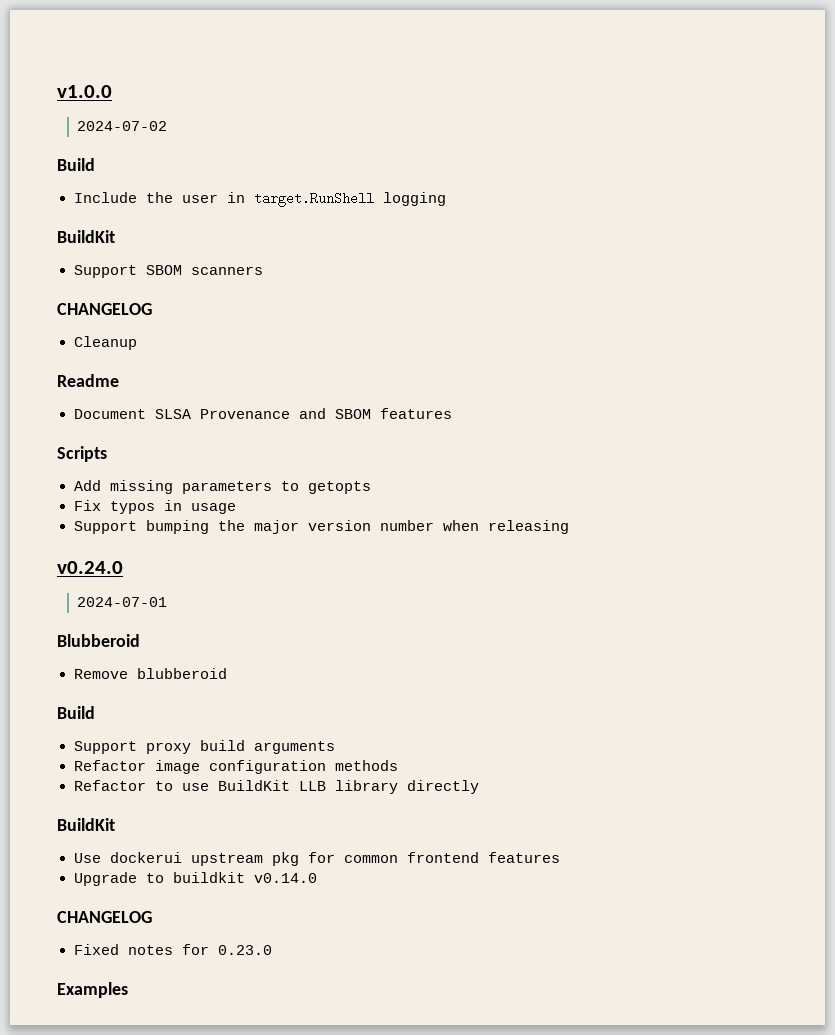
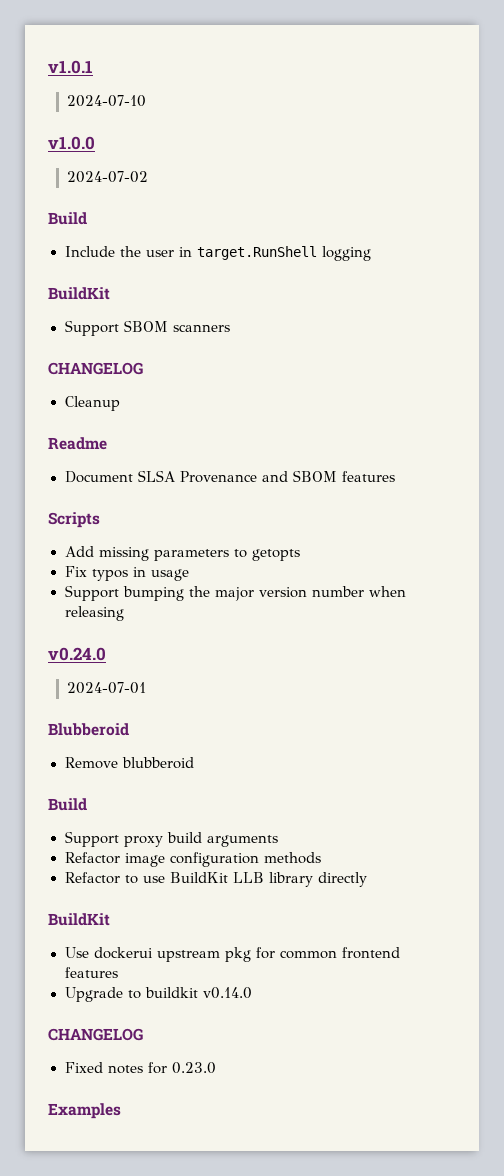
(57, 91) none -> [48,60,93,74] [66,95,146,107] v1.0.1 // 2024-07-10 //

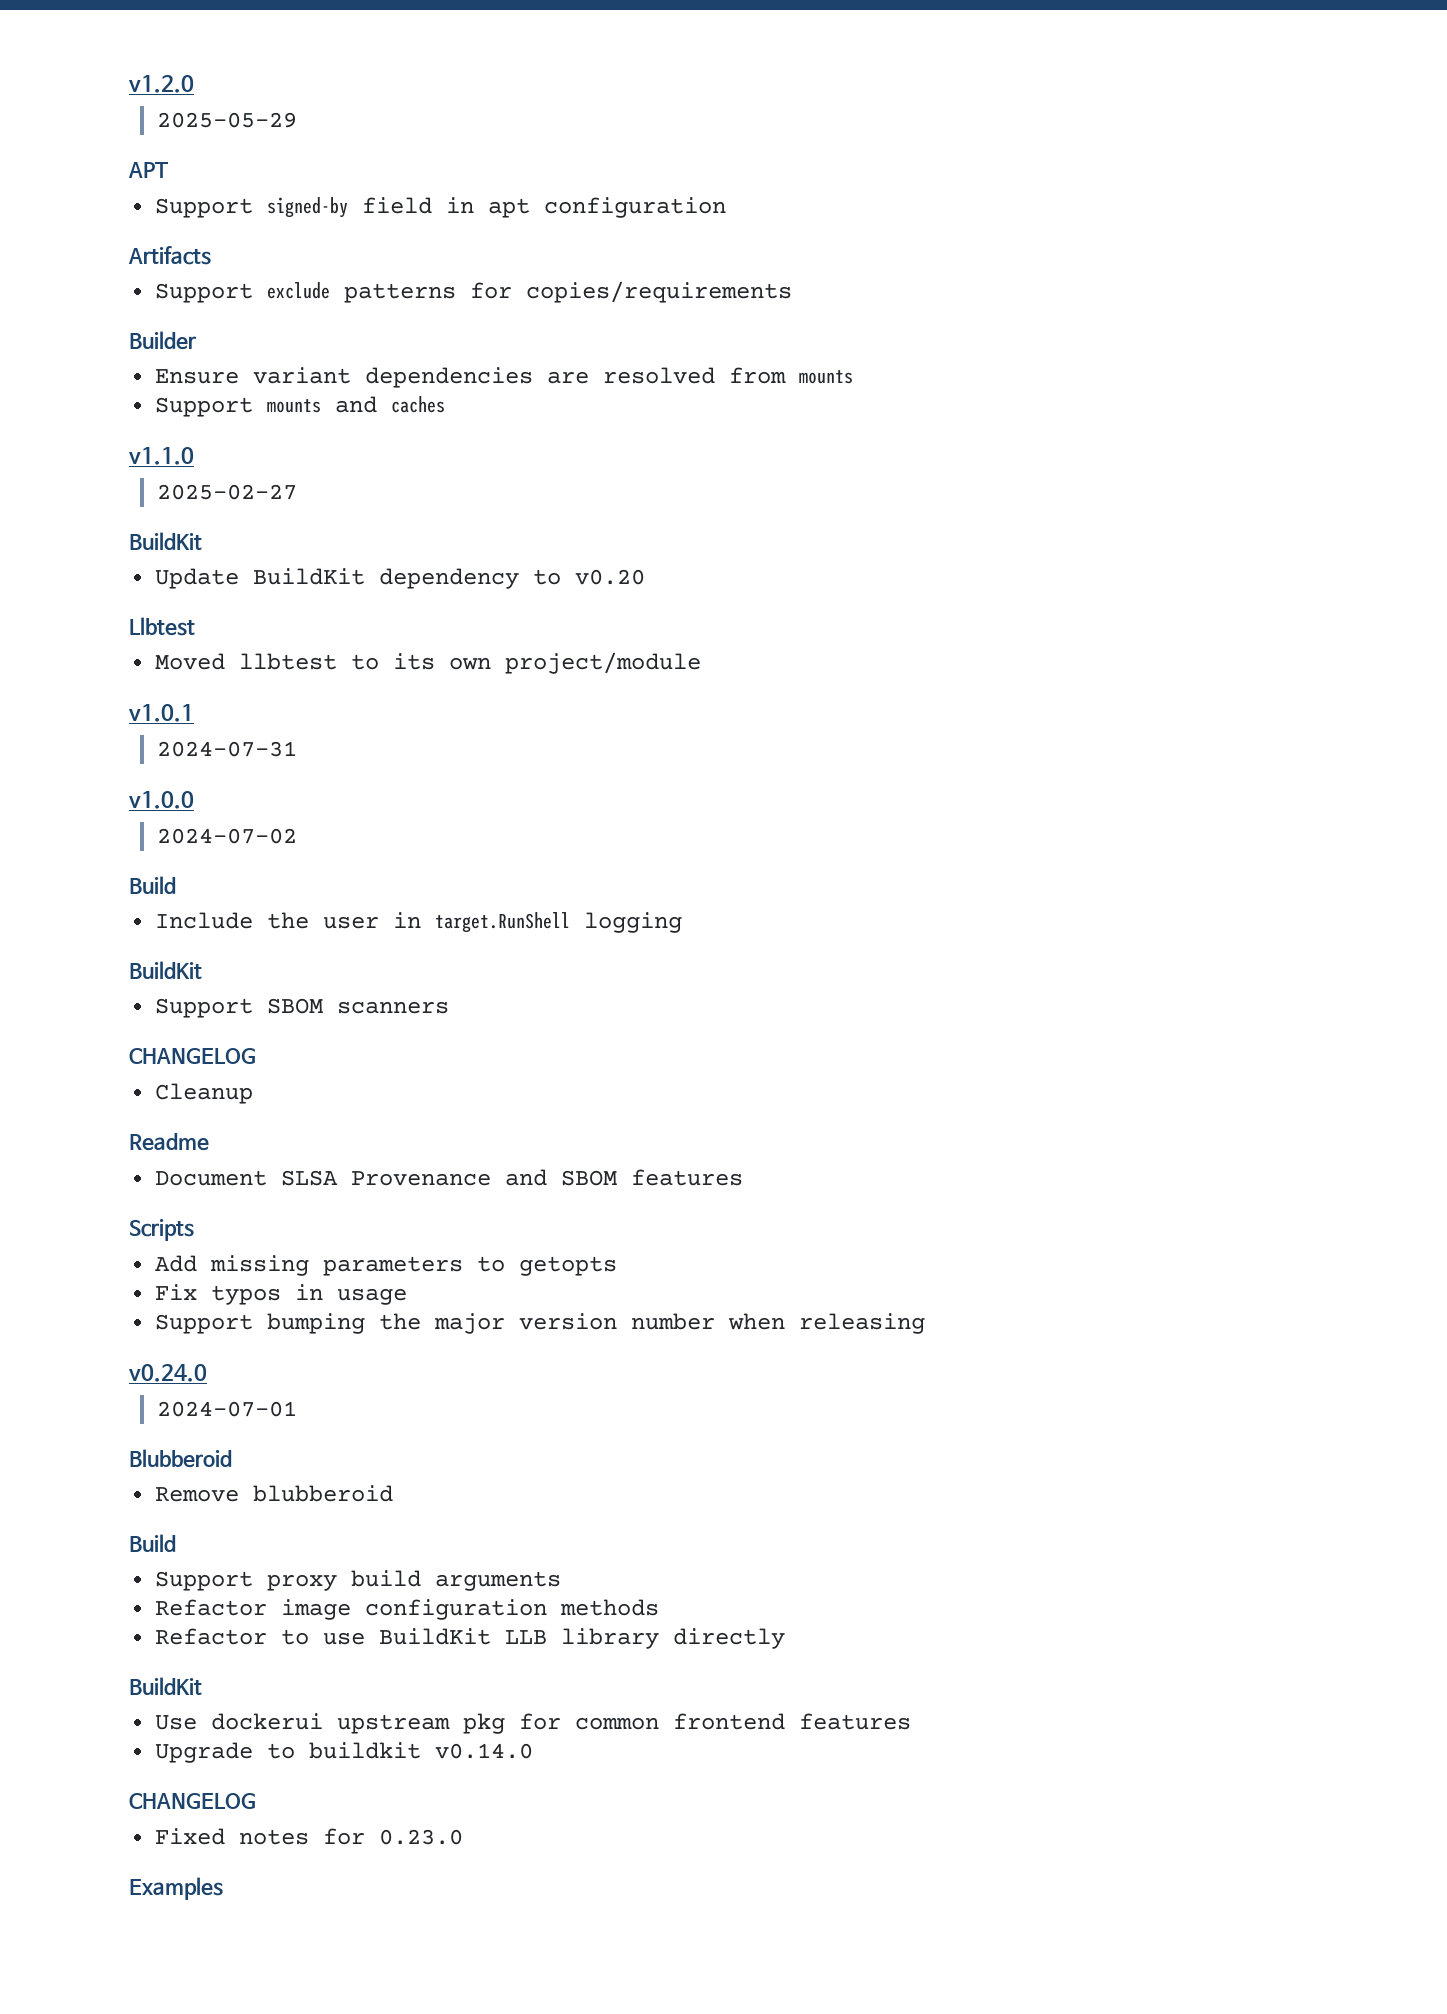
(48, 67) none -> [128,75,194,93] [156,112,297,128] [128,162,168,178] [155,197,727,218] [128,246,211,265] [155,281,793,303] [129,331,196,350] [155,367,854,388] [155,396,446,417] [128,447,194,465] [156,484,297,500] [129,532,202,550] [155,568,646,589] [129,617,195,636] [155,652,702,674] v1.2.0 // 2025-05-29 // APT // Support signed-by field in apt configuration // Artifacts // Support exclude patterns for copies/requirements // Builder // Ensure variant dependencies are resolved from mounts // Support mounts and caches // v1.1.0 // 2025-02-27 // BuildKit // Update BuildKit dependency to v0.20 // Llbtest // Moved llbtest to its own project/module //
[66,95,146,107] 2024-07-10 -> [156,741,297,757] 2024-07-31

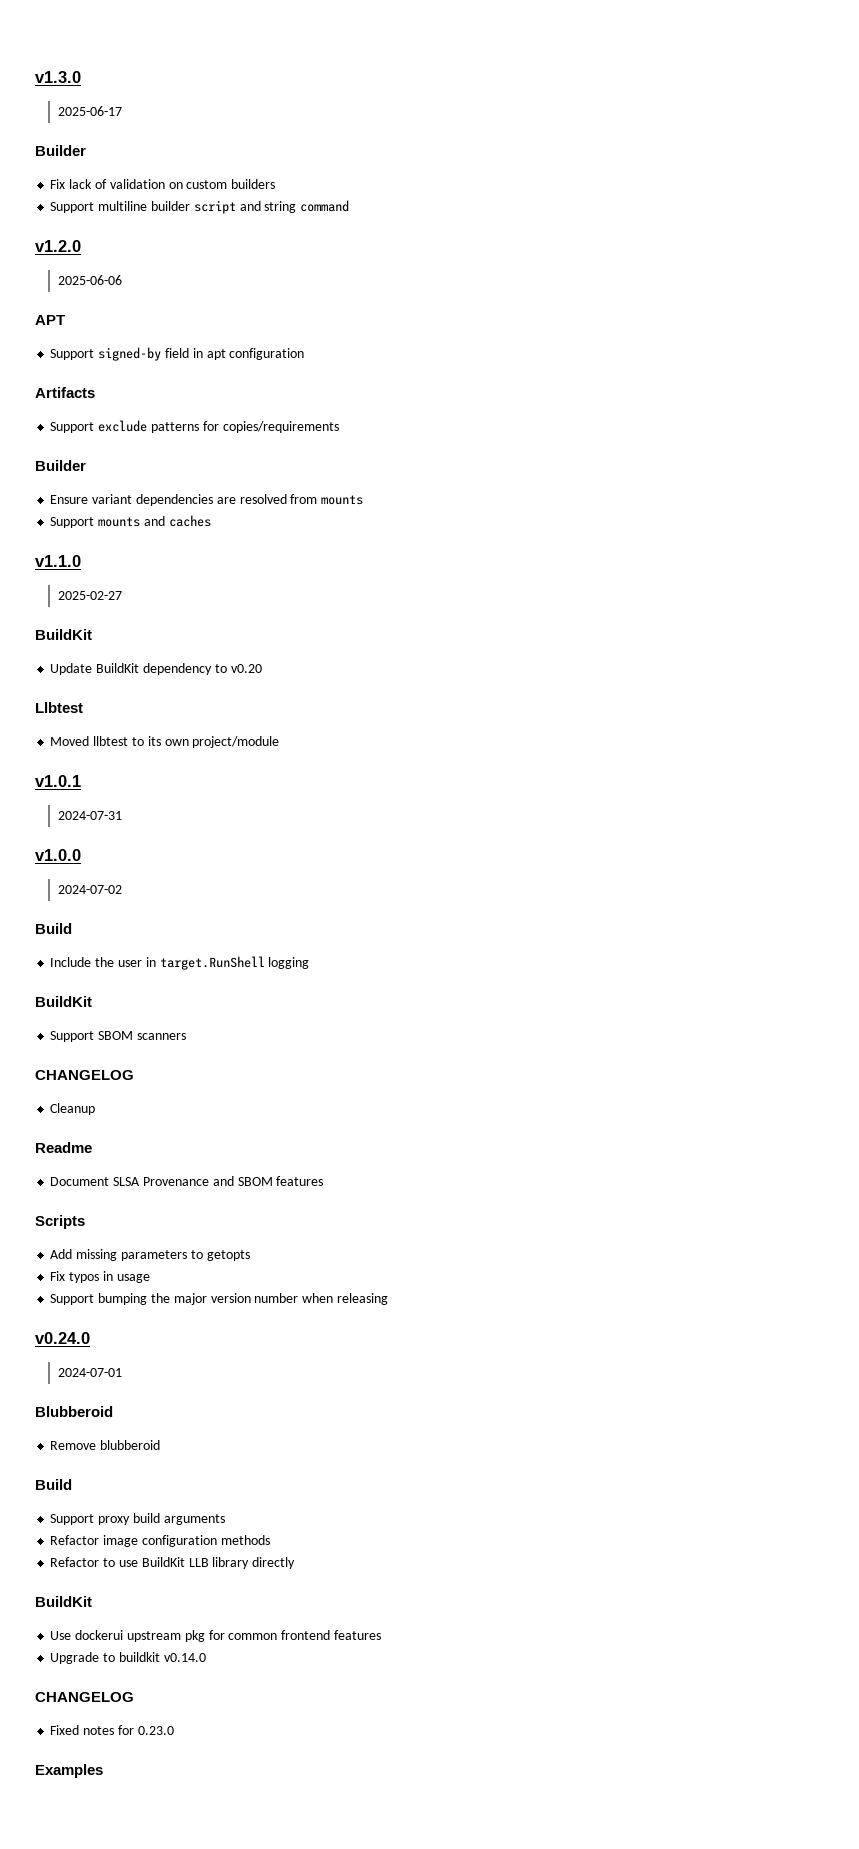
(128, 84) none -> [35,71,81,83] [58,106,123,116] [35,145,86,156] [50,179,276,189] [50,200,350,214] v1.3.0 // 2025-06-17 // Builder // Fix lack of validation on custom builders // Support multiline builder script and string command //
[156,112,297,128] 2025-05-29 -> [58,275,123,285] 2025-06-06

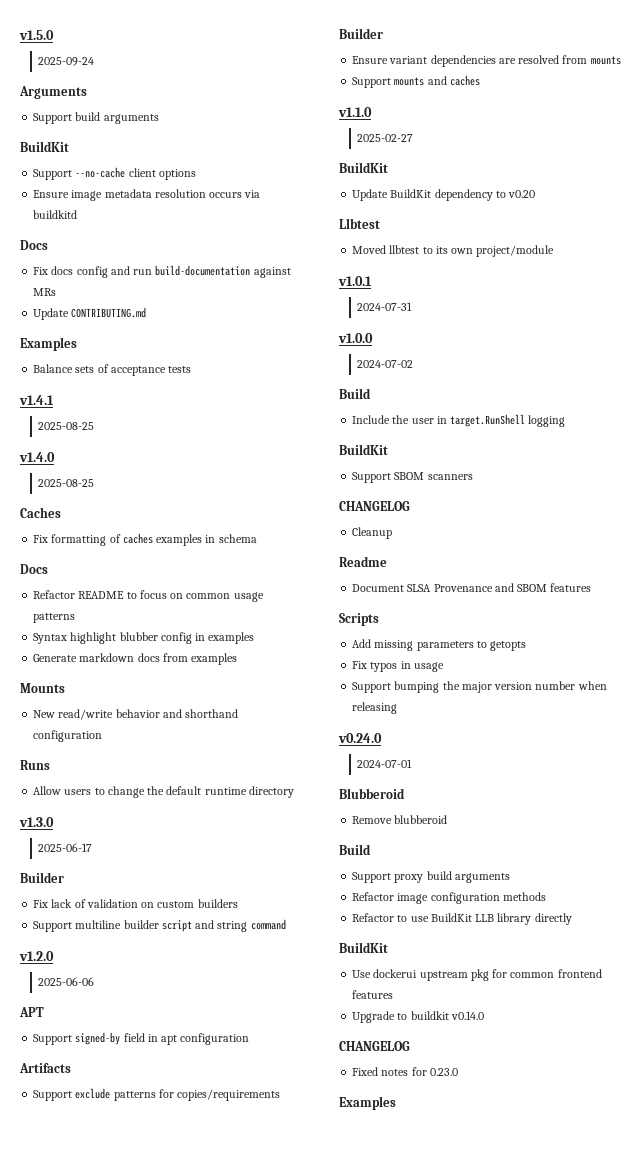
(35, 77) none -> [19,30,54,40] [38,57,95,66] [19,86,87,99] [33,112,159,124] [20,141,69,152] [33,167,196,180] [33,189,261,201] [33,210,78,219] [20,240,48,250] [33,265,291,278] [33,288,57,296] [33,307,147,320] [20,337,77,351] [33,364,192,376] [19,395,54,405] [38,422,95,430] [19,452,55,462] [38,479,95,487] [20,507,61,518] [33,533,257,546] [20,564,48,574] [33,590,264,602] [33,613,76,623] [33,632,255,644] [33,653,238,665] [20,683,65,693] [33,709,239,720] [33,730,103,742] [20,760,50,770] [33,786,294,798] v1.5.0 // 2025-09-24 // Arguments // Support build arguments // BuildKit // Support --no-cache client options // Ensure image metadata resolution occurs via buildkitd // Docs // Fix docs config and run build-documentation against MRs // Update CONTRIBUTING.md // Examples // Balance sets of acceptance tests // v1.4.1 // 2025-08-25 // v1.4.0 // 2025-08-25 // Caches // Fix formatting of caches examples in schema // Docs // Refactor README to focus on common usage patterns // Syntax highlight blubber config in examples // Generate markdown docs from examples // Mounts // New read/write behavior and shorthand configuration // Runs // Allow users to change the default runtime directory //

